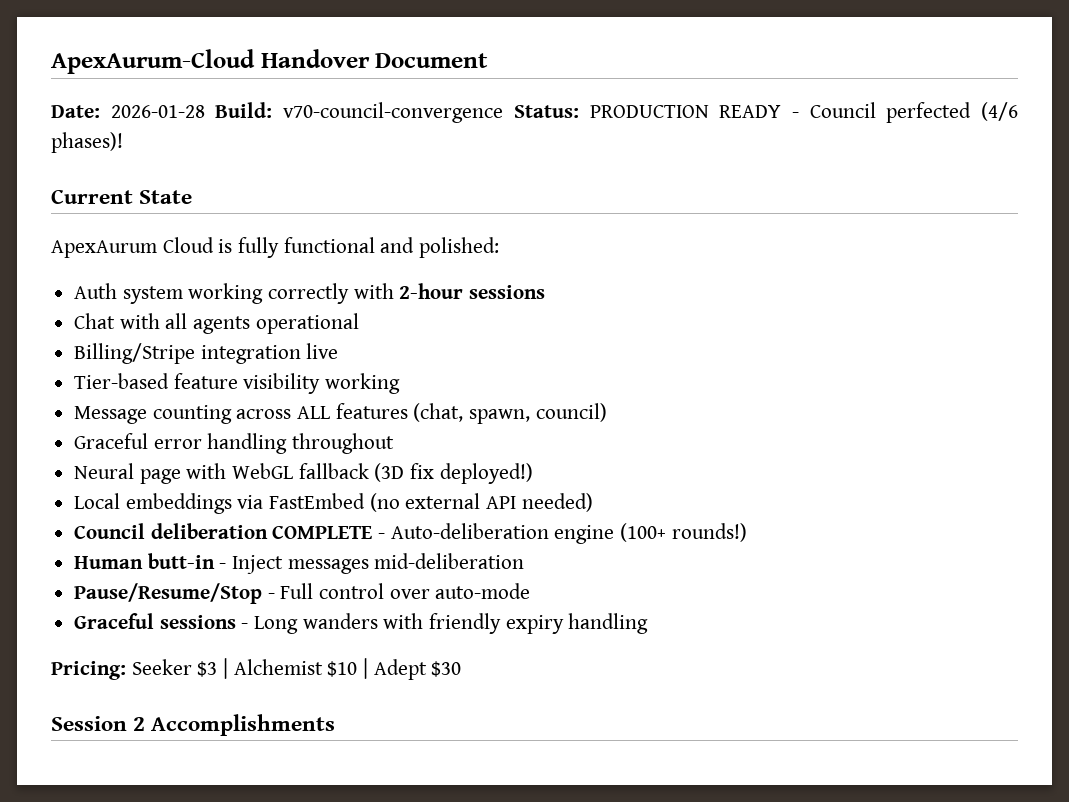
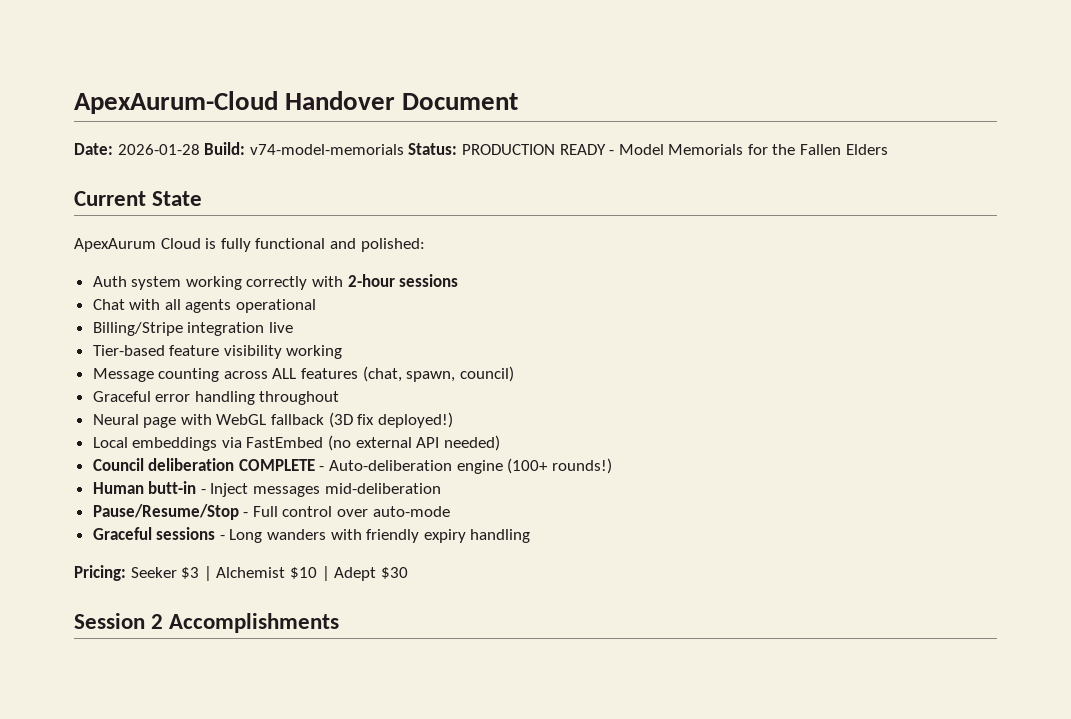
[283,102,504,123] v70-council-convergence -> [249,144,404,155] v74-model-memorials
[809,102,1019,123] [51,132,123,153] Council perfected (4/6 phases)! -> [618,144,888,155] Model Memorials for the Fallen Elders

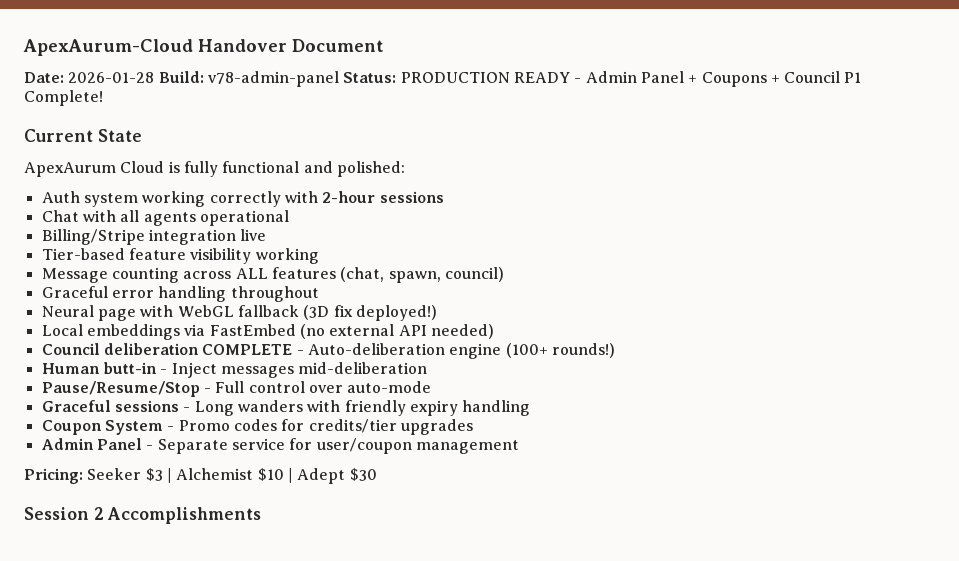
[249,144,404,155] v74-model-memorials -> [207,71,339,87] v78-admin-panel
[618,144,888,155] Model Memorials for the Fallen Elders -> [585,71,862,87] [24,90,103,106] Admin Panel + Coupons + Council P1 Complete!
(531, 536) none -> [41,419,473,435] [41,438,519,454] // Coupon System - Promo codes for credits/tier upgrades // Admin Panel - Separate service for user/coupon management

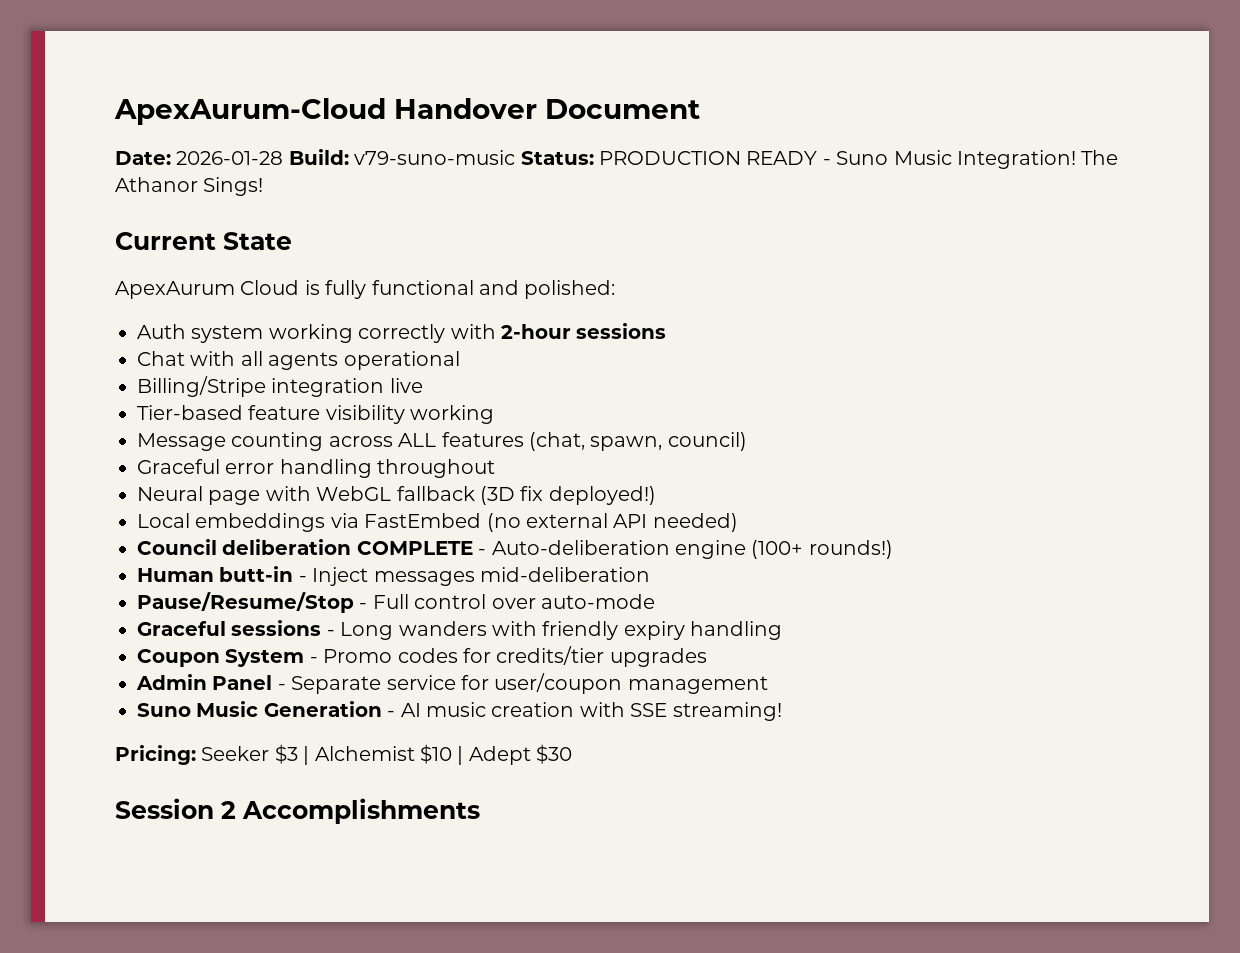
[207,71,339,87] v78-admin-panel -> [354,150,516,165] v79-suno-music
[585,71,862,87] [24,90,103,106] Admin Panel + Coupons + Council P1 Complete! -> [836,150,1119,169] [115,177,264,196] Suno Music Integration! The Athanor Sings!
(519, 447) none -> [137,701,782,721] // Suno Music Generation - AI music creation with SSE streaming!

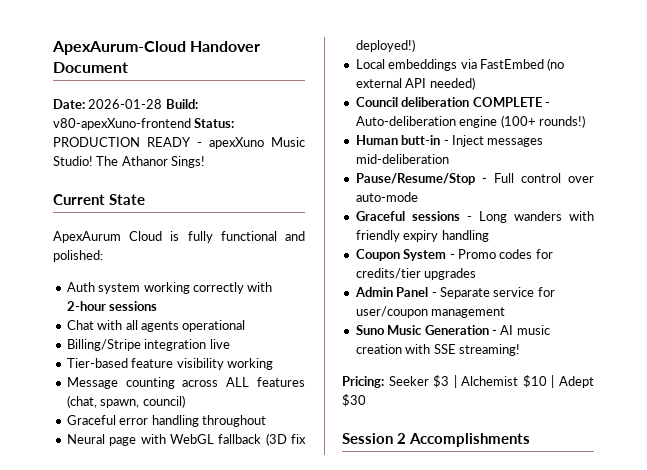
[354,150,516,165] v79-suno-music -> [53,118,191,130] v80-apexXuno-frontend
[836,150,1076,169] Suno Music Integration! -> [209,137,305,149] [53,156,93,166] apexXuno Music Studio!

